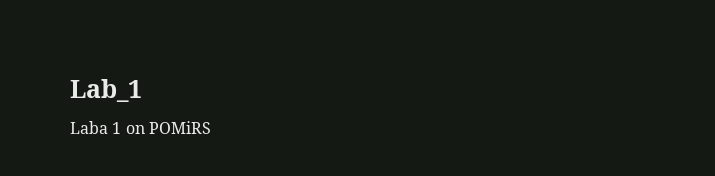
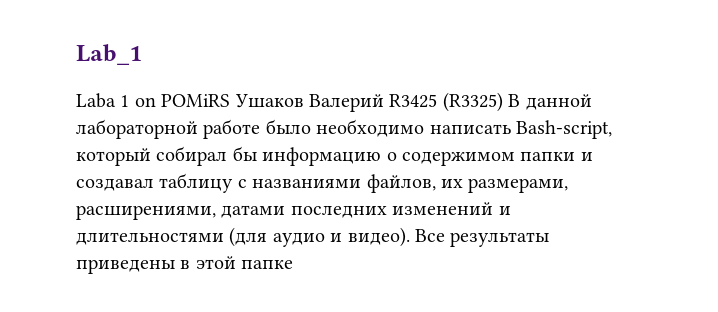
(211, 127) none -> [234,92,592,112] [76,119,612,139] [76,146,593,166] [76,173,569,193] [76,202,511,220] [76,227,550,247] [76,256,294,274] Ушаков Валерий R3425 (R3325) В данной лабораторной работе было необходимо написать Bash-script, который собирал бы информацию о содержимом папки и создавал таблицу с названиями файлов, их размерами, расширениями, датами последних изменений и длительностями (для аудио и видео). Все результаты приведены в этой папке

